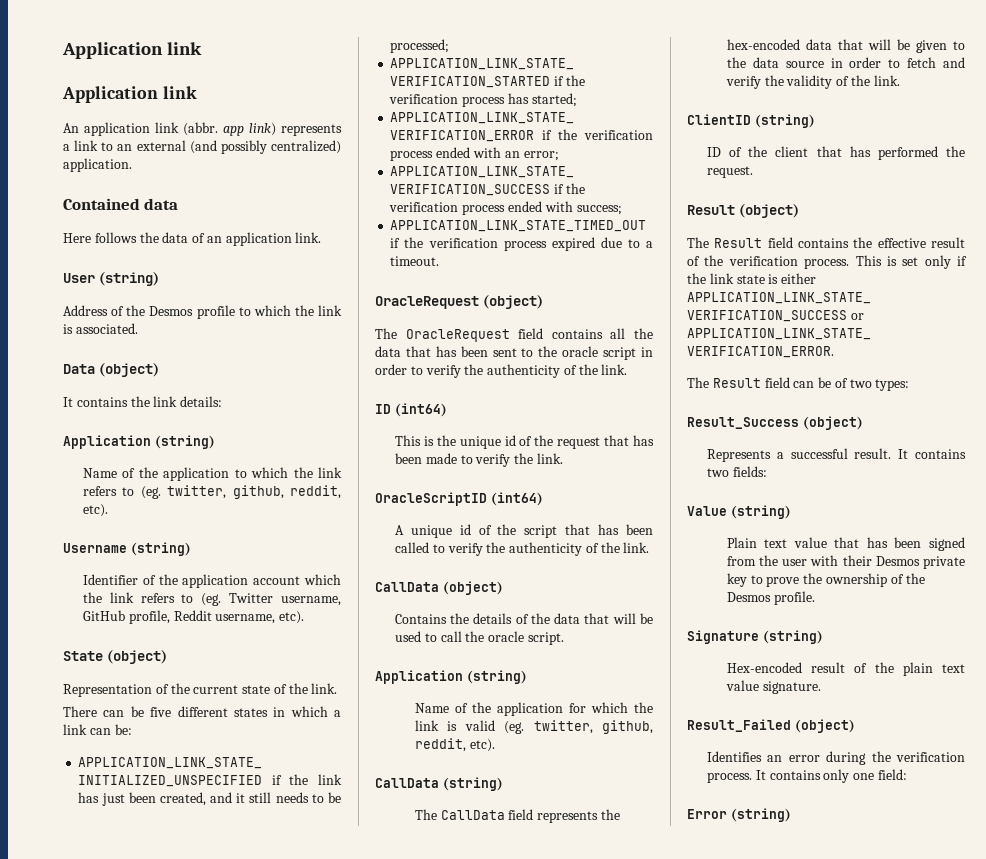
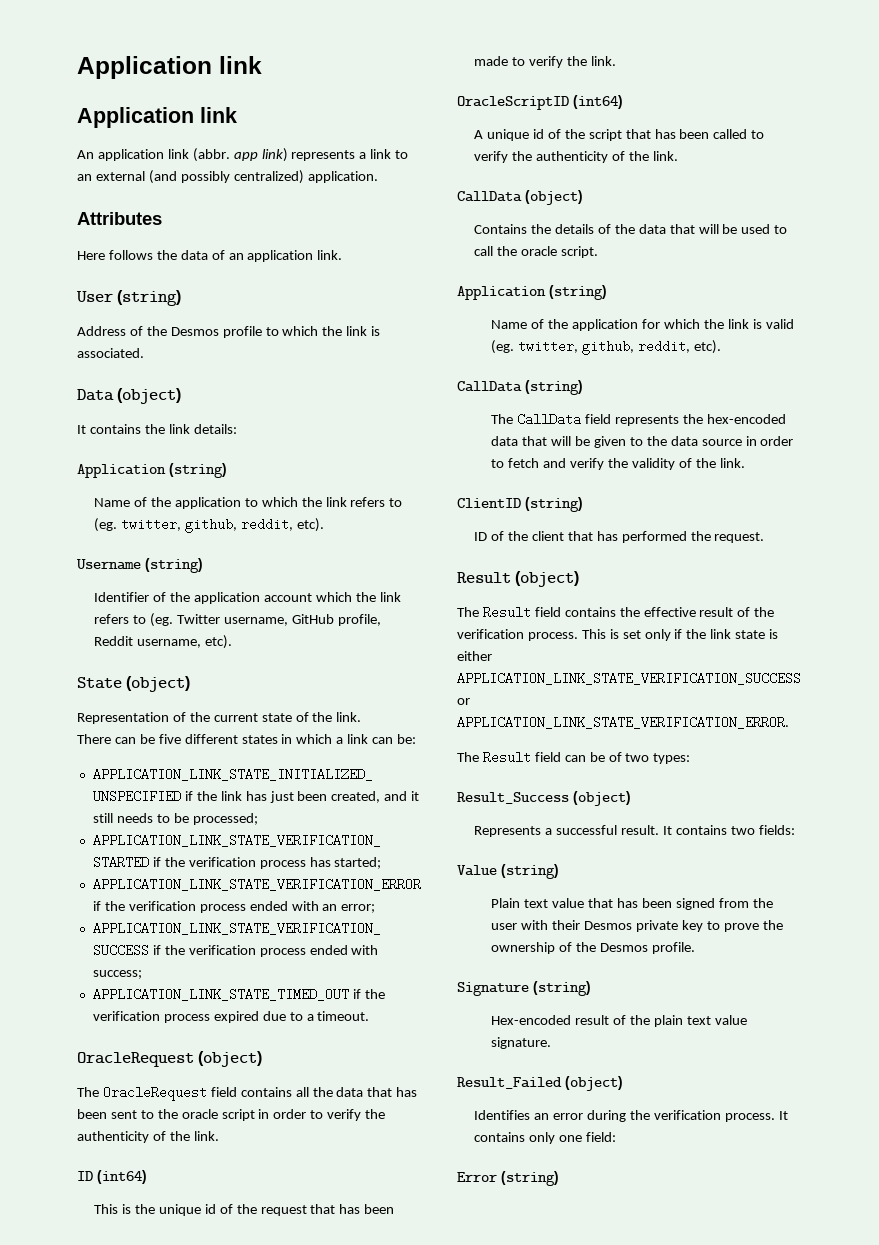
[63,198,179,210] Contained data -> [77,212,162,225] Attributes

